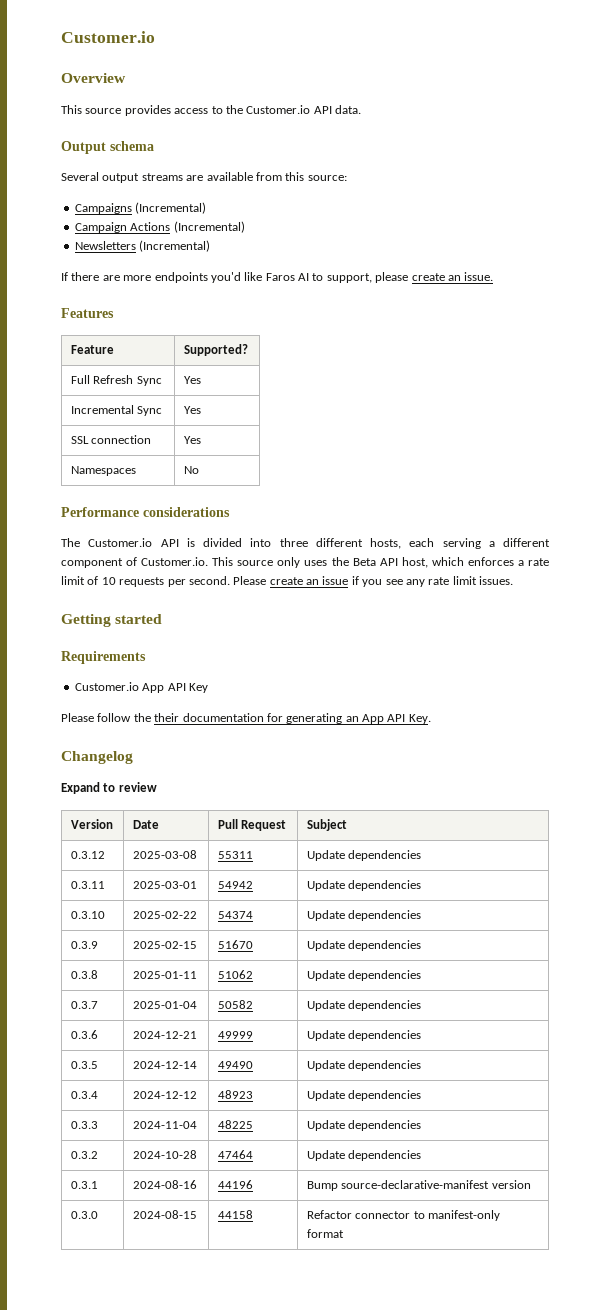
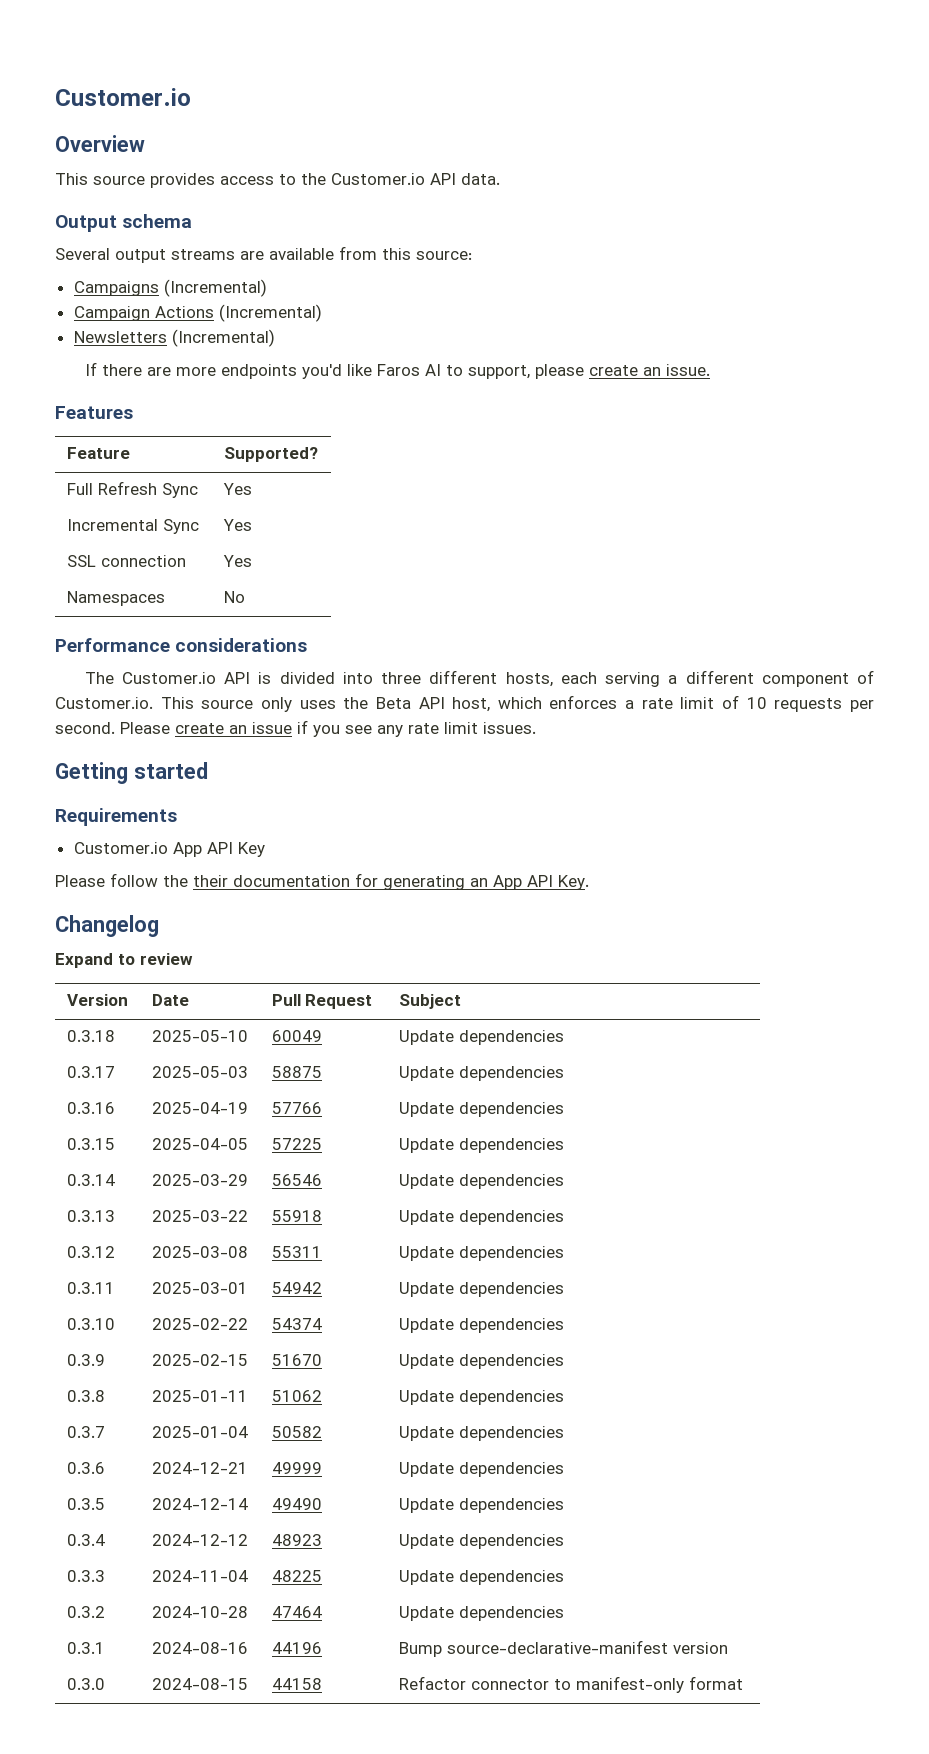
(347, 825) none -> [66,1030,115,1042] [151,1030,248,1042] [271,1030,322,1042] [398,1030,564,1045] [66,1066,115,1078] [151,1066,248,1078] [271,1066,322,1078] [398,1066,564,1081] [66,1102,115,1114] [151,1102,248,1114] [271,1102,322,1114] [398,1102,564,1117] [66,1138,115,1150] [151,1138,248,1150] [271,1138,322,1150] [398,1138,564,1153] [66,1174,115,1186] [151,1174,248,1186] [271,1174,322,1186] [398,1174,564,1189] [66,1210,115,1222] [151,1210,248,1222] [271,1210,322,1222] [398,1210,564,1225] // 0.3.18 | 2025-05-10 | 60049 | Update dependencies // 0.3.17 | 2025-05-03 | 58875 | Update dependencies // 0.3.16 | 2025-04-19 | 57766 | Update dependencies // 0.3.15 | 2025-04-05 | 57225 | Update dependencies // 0.3.14 | 2025-03-29 | 56546 | Update dependencies // 0.3.13 | 2025-03-22 | 55918 | Update dependencies

